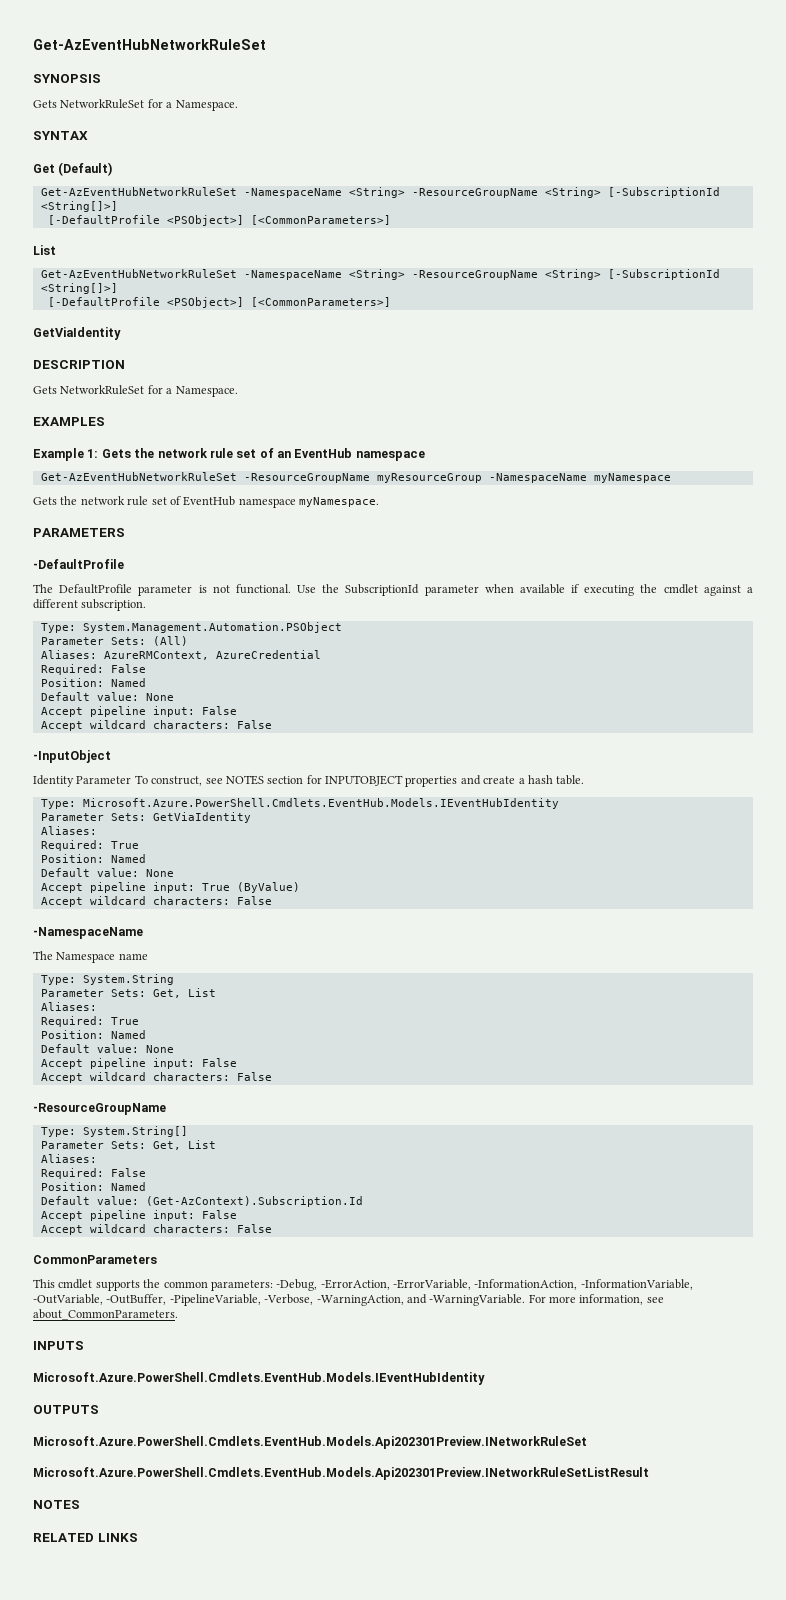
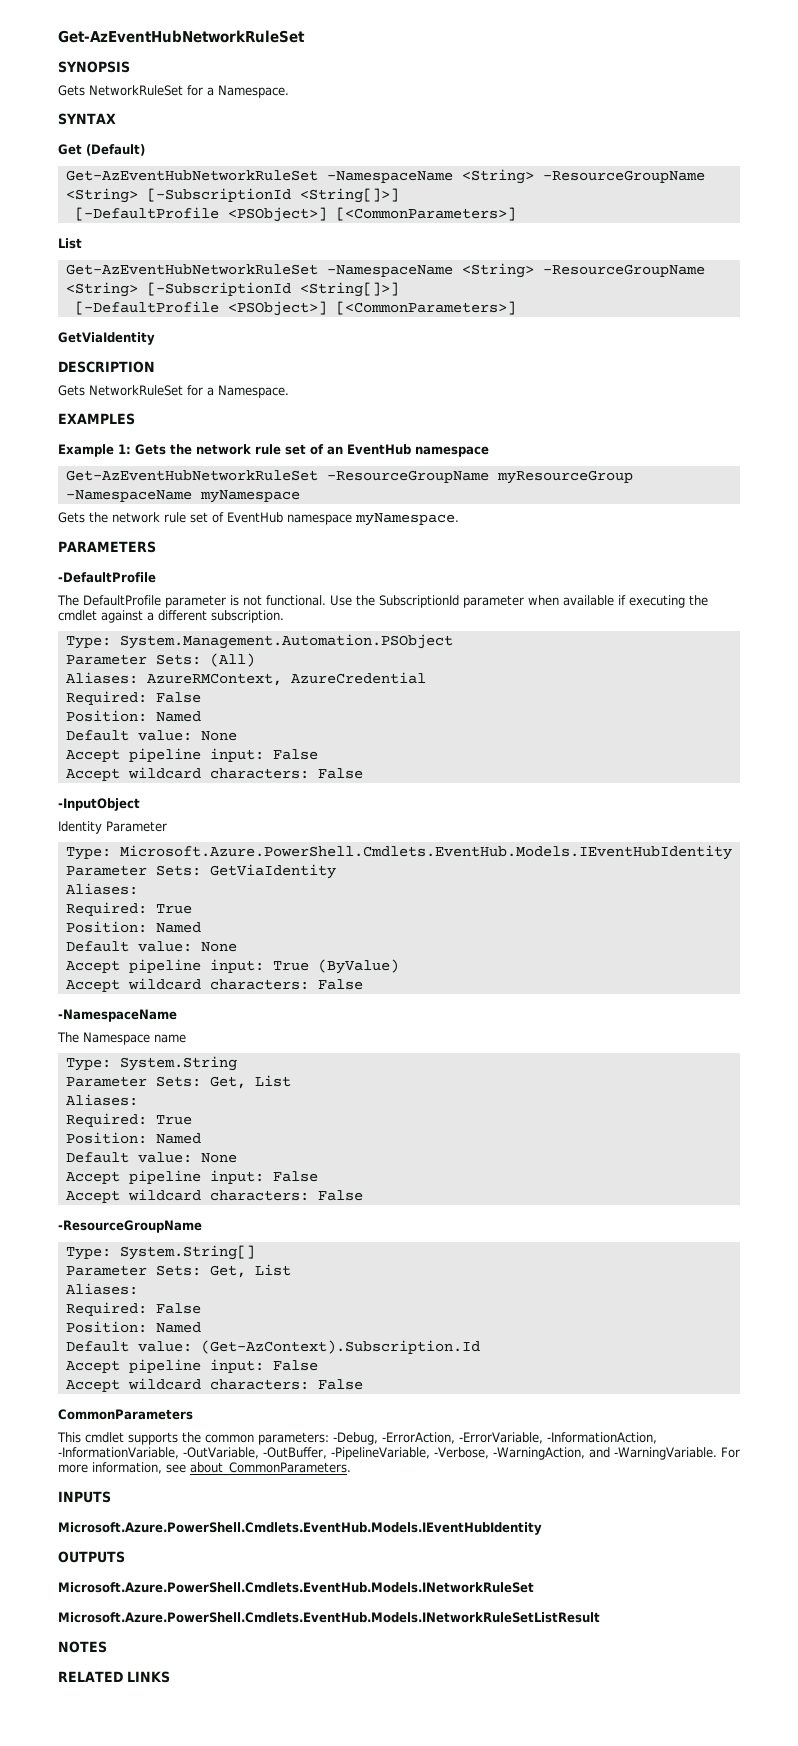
[134,775,585,787] To construct, see NOTES section for INPUTOBJECT properties and create a hash table. -> (167, 826) none
[33,1436,587,1449] [33,1467,649,1480] Microsoft.Azure.PowerShell.Cmdlets.EventHub.Models.Api202301Preview.INetworkRuleSet // Microsoft.Azure.PowerShell.Cmdlets.EventHub.Models.Api202301Preview.INetworkRuleSetListResult -> [58,1582,534,1593] [58,1612,600,1623] Microsoft.Azure.PowerShell.Cmdlets.EventHub.Models.INetworkRuleSet // Microsoft.Azure.PowerShell.Cmdlets.EventHub.Models.INetworkRuleSetListResult

